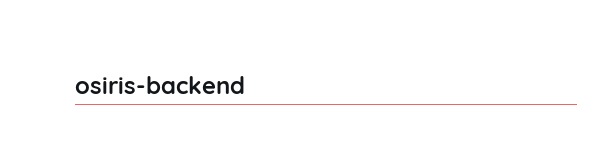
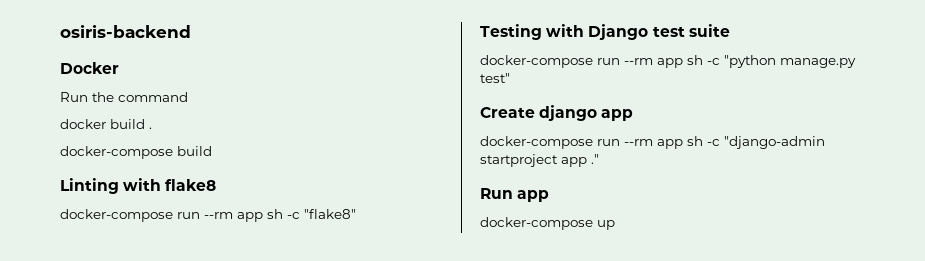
(245, 85) none -> [60,62,119,74] [60,92,188,102] [60,119,152,129] [60,146,212,159] [60,178,217,194] [60,209,356,222] [480,24,730,40] [480,55,856,68] [480,73,510,83] [480,105,634,121] [480,136,825,149] [480,154,599,167] [480,188,550,202] [480,217,615,230] // Docker // Run the command // docker build . // docker-compose build // Linting with flake8 // docker-compose run --rm app sh -c "flake8" // Testing with Django test suite // docker-compose run --rm app sh -c "python manage.py test" // Create django app // docker-compose run --rm app sh -c "django-admin startproject app ." // Run app // docker-compose up

